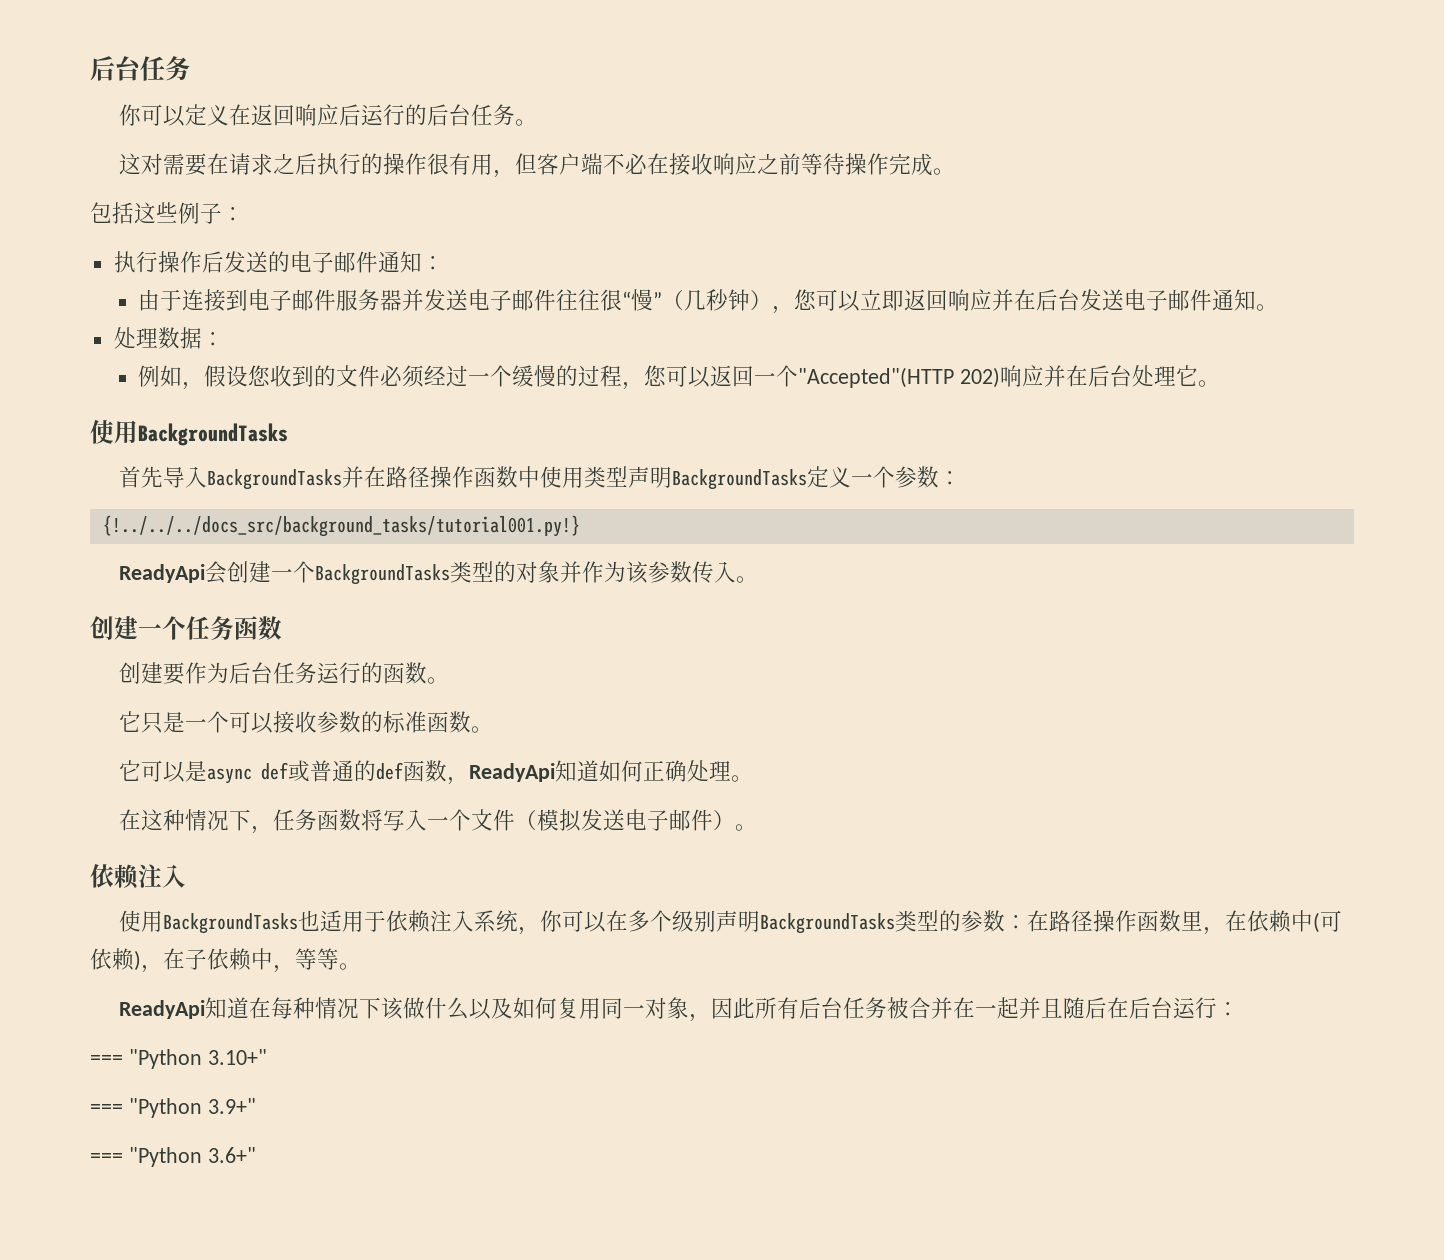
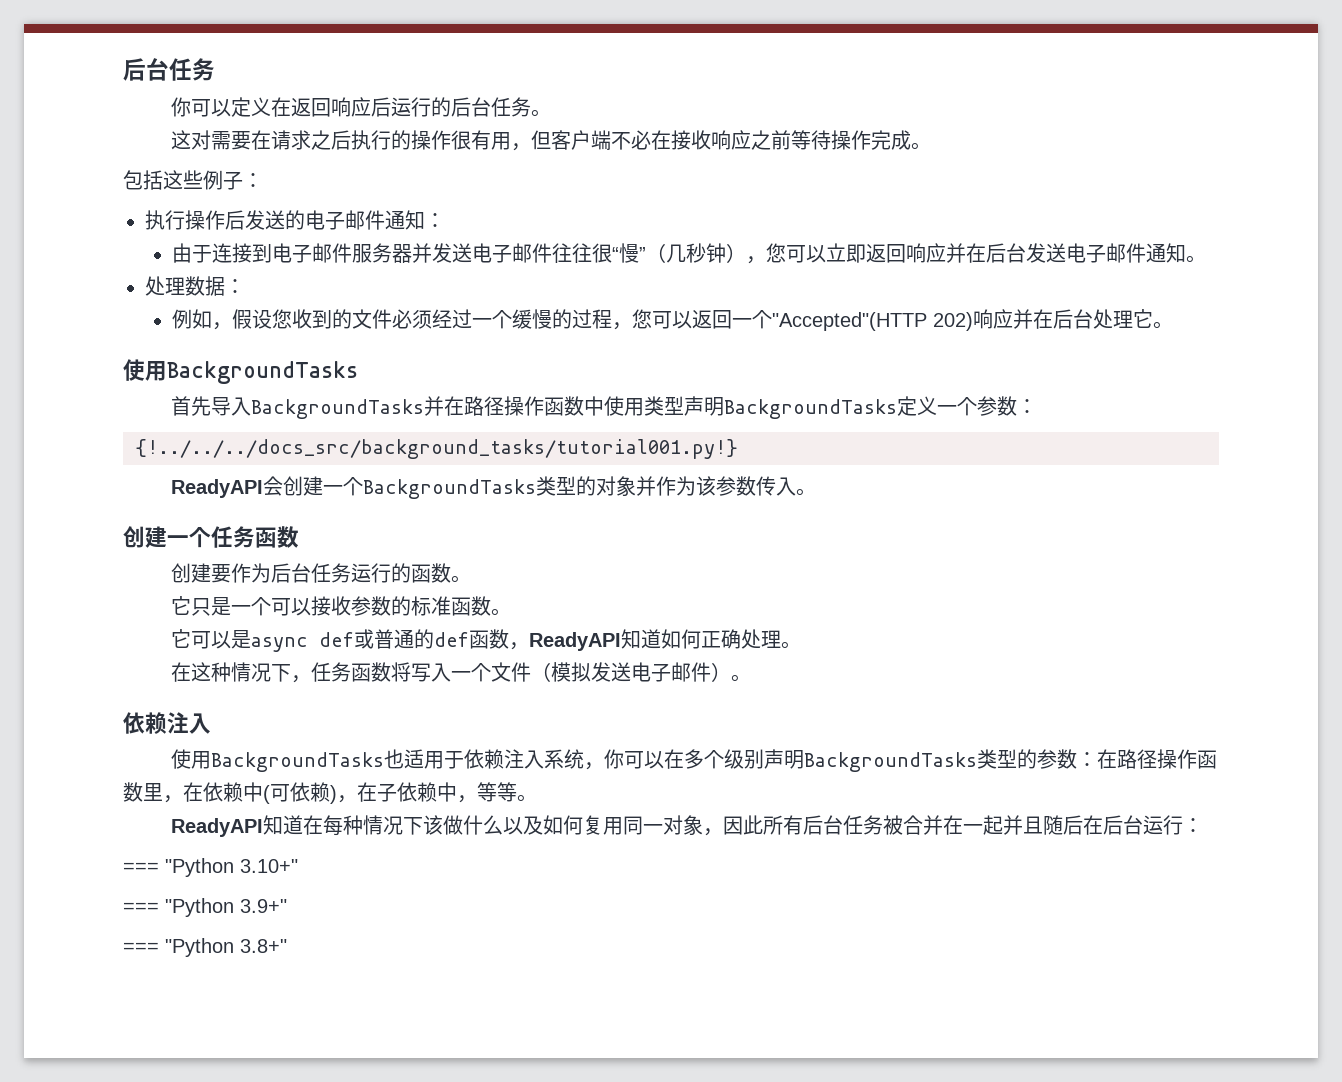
[119,564,206,583] ReadyApi -> [170,479,263,498] ReadyAPI
[469,763,556,782] ReadyApi -> [528,632,621,651] ReadyAPI
[119,1000,206,1019] ReadyApi -> [170,818,263,837] ReadyAPI
[207,1147,256,1163] 3.6+" -> [240,939,287,953] 3.8+"

